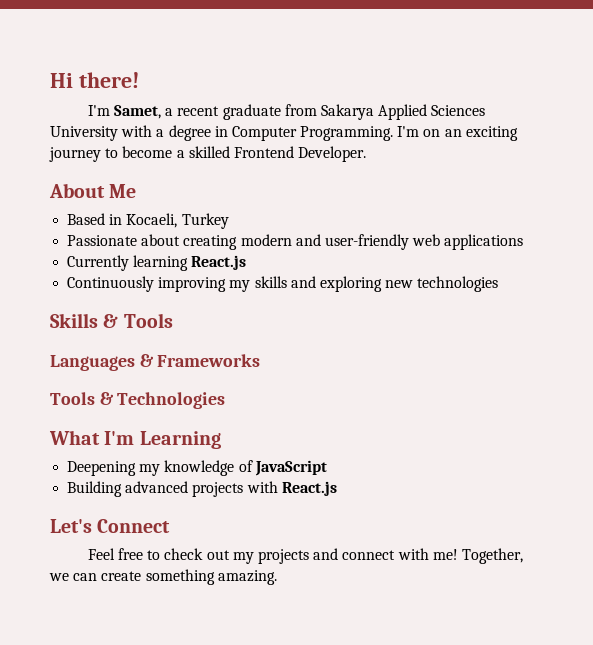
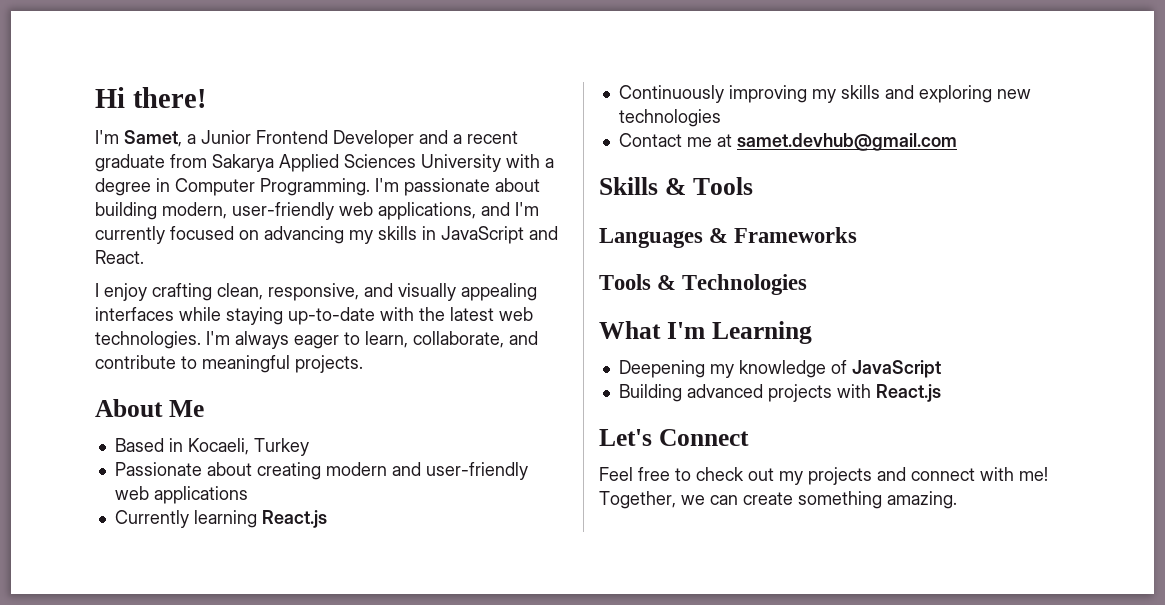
(174, 112) none -> [201,130,462,148] Junior Frontend Developer and a
[423,126,518,141] [49,146,367,162] on an exciting journey to become a skilled Frontend Developer. -> [404,178,540,196] [95,202,539,220] [95,226,558,244] [95,250,144,264] [95,283,537,301] [95,307,533,325] [95,331,538,349] [95,355,363,373] passionate about building modern, user-friendly web applications, and I'm currently focused on advancing my skills in JavaScript and React. // I enjoy crafting clean, responsive, and visually appealing interfaces while staying up-to-date with the latest web technologies. I'm always eager to learn, collaborate, and contribute to meaningful projects.
(499, 284) none -> [618,133,957,151] // Contact me at samet.devhub@gmail.com

